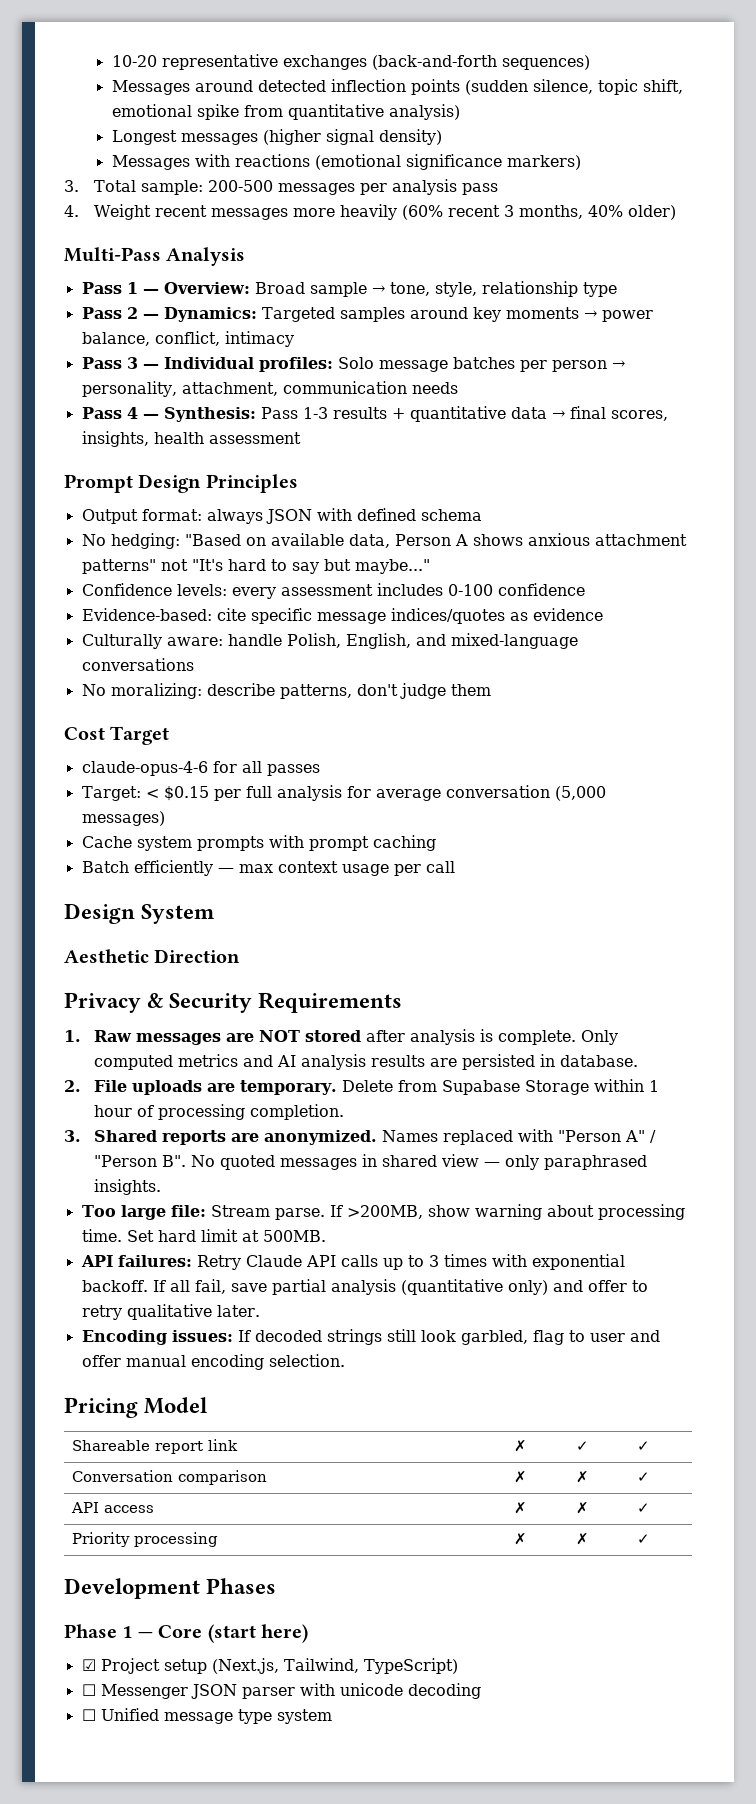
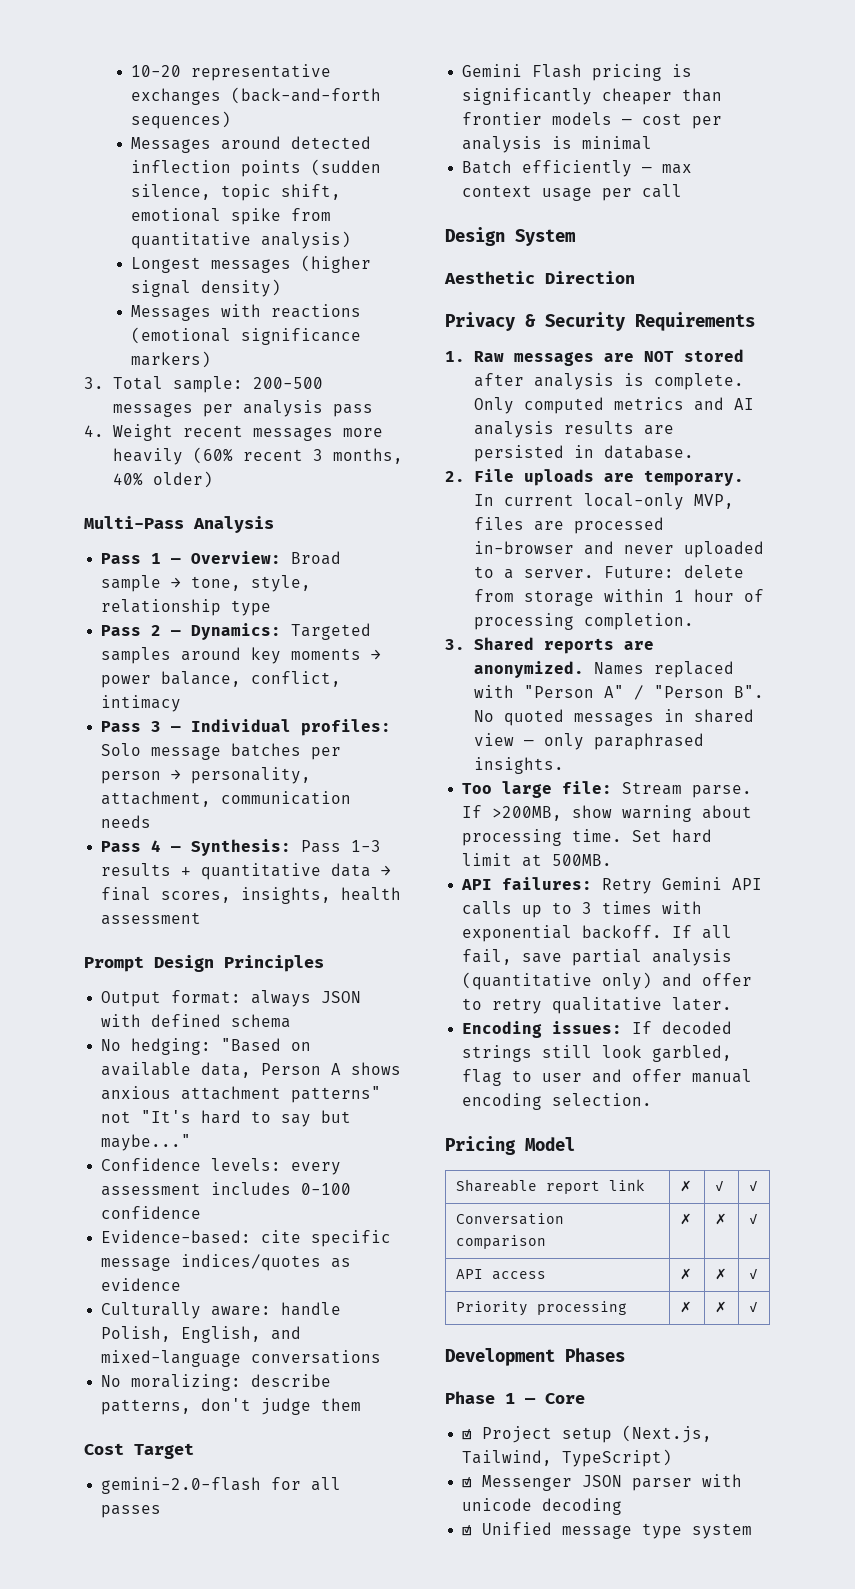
[81,761,208,776] claude-opus-4-6 -> [101,1477,262,1494] gemini-2.0-flash
[81,785,606,801] [81,811,165,826] [81,835,436,851] Target: < $0.15 per full analysis for average conversation (5,000 messages) // Cache system prompts with prompt caching -> [462,64,693,81] [462,88,723,105] [462,112,723,129] [462,136,653,153] Gemini Flash pricing is significantly cheaper than frontier models — cost per analysis is minimal
[342,1080,590,1095] Delete from Supabase Storage -> [474,493,735,510] [474,517,665,534] [474,541,765,558] [474,565,745,579] [474,589,595,606] In current local-only MVP, files are processed in-browser and never uploaded to a server. Future: delete from storage
[245,1255,302,1267] Claude -> [662,877,723,890] Gemini
[207,1624,308,1643] (start here) -> (585, 1398) none
[81,1684,96,1696] ☐ -> [462,1477,473,1488] ☑
[81,1709,96,1721] ☐ -> [462,1525,473,1536] ☑

